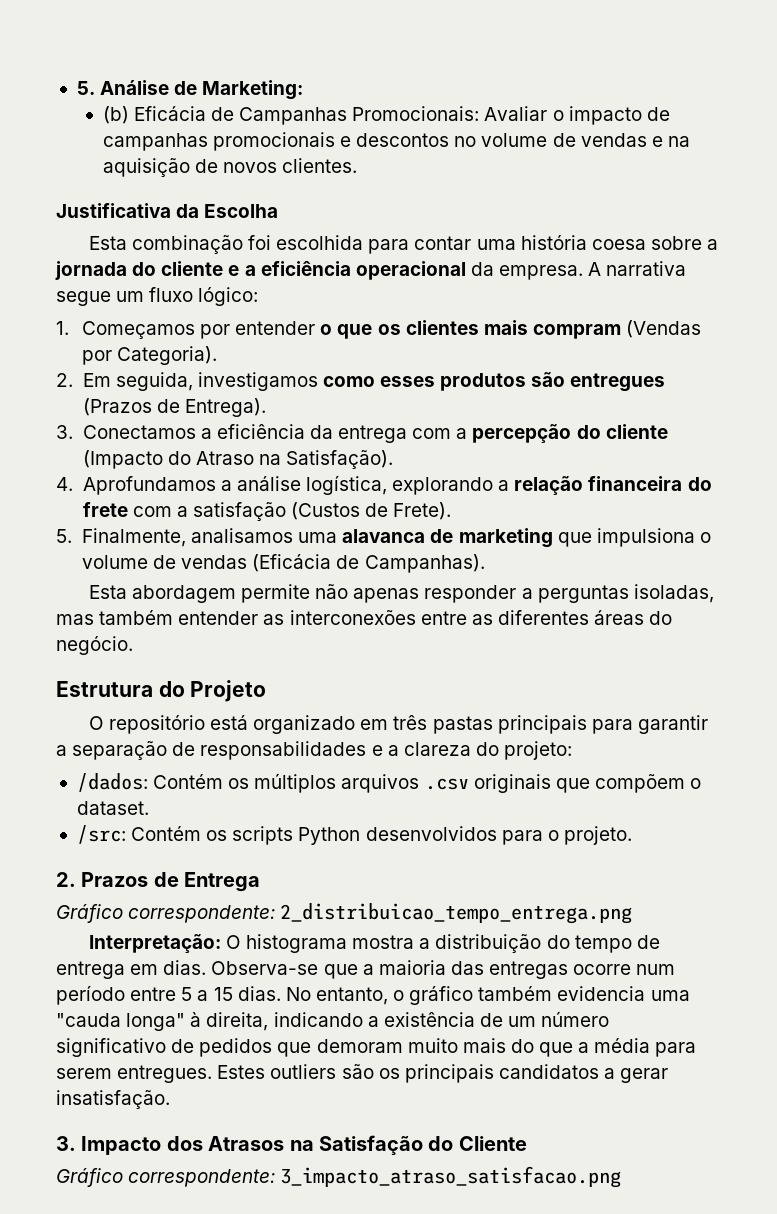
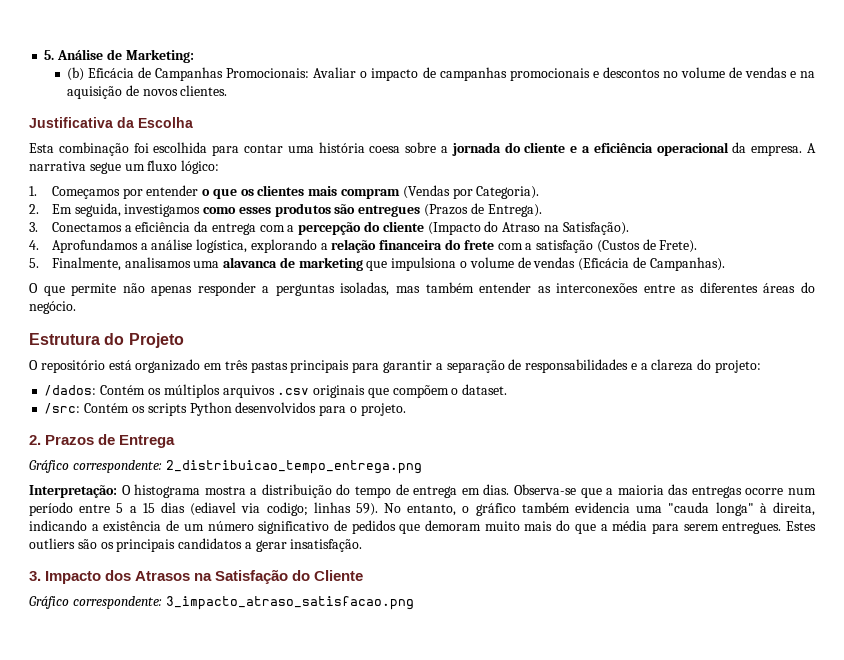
[88,585,236,603] Esta abordagem -> [29,283,65,296] O que
[237,986,281,1001] dias. -> [160,502,378,516] dias (ediavel via codigo; linhas 59).

